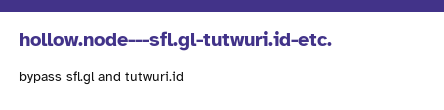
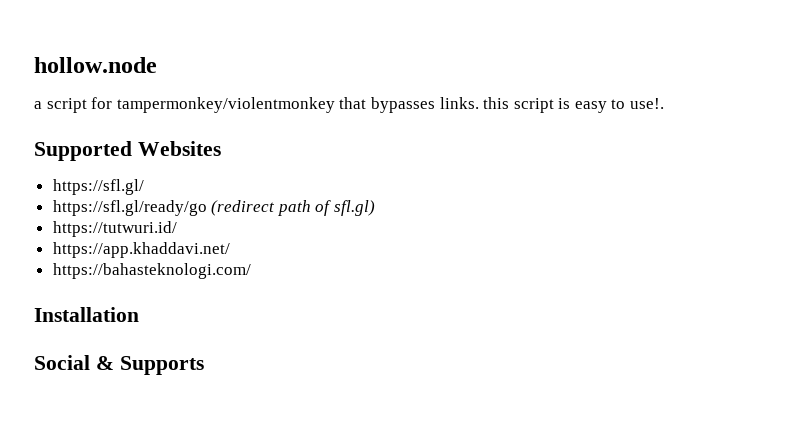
[19,31,332,51] [19,71,184,85] hollow.node---sfl.gl-tutwuri.id-etc. // bypass sfl.gl and tutwuri.id -> [34,57,157,73] [34,97,665,113] [34,141,221,161] [52,179,144,195] [52,200,376,216] [52,221,177,237] [52,242,230,258] [52,263,251,279] [34,307,139,322] [34,355,204,375] hollow.node // a script for tampermonkey/violentmonkey that bypasses links. this script is easy to use!. // Supported Websites // https://sfl.gl/ // https://sfl.gl/ready/go (redirect path of sfl.gl) // https://tutwuri.id/ // https://app.khaddavi.net/ // https://bahasteknologi.com/ // Installation // Social & Supports

